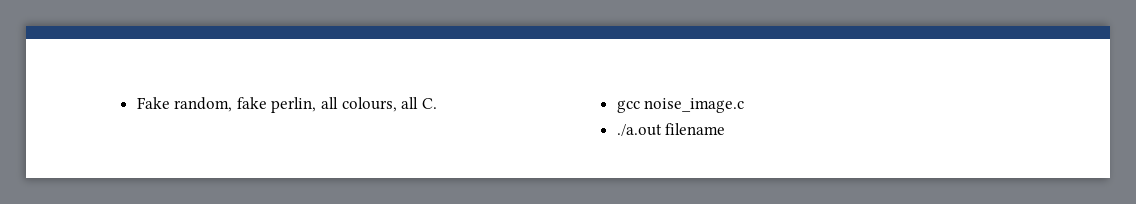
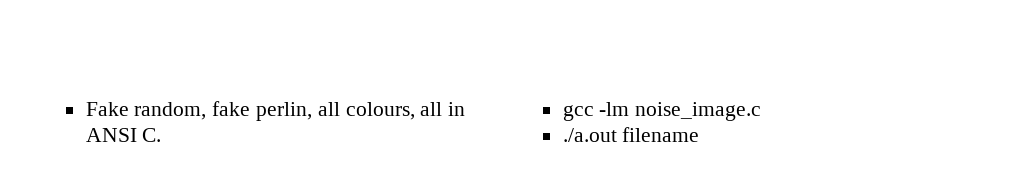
(419, 103) none -> [448,102,466,116] [85,128,137,142] in ANSI
(640, 106) none -> [599,102,630,116] -lm

